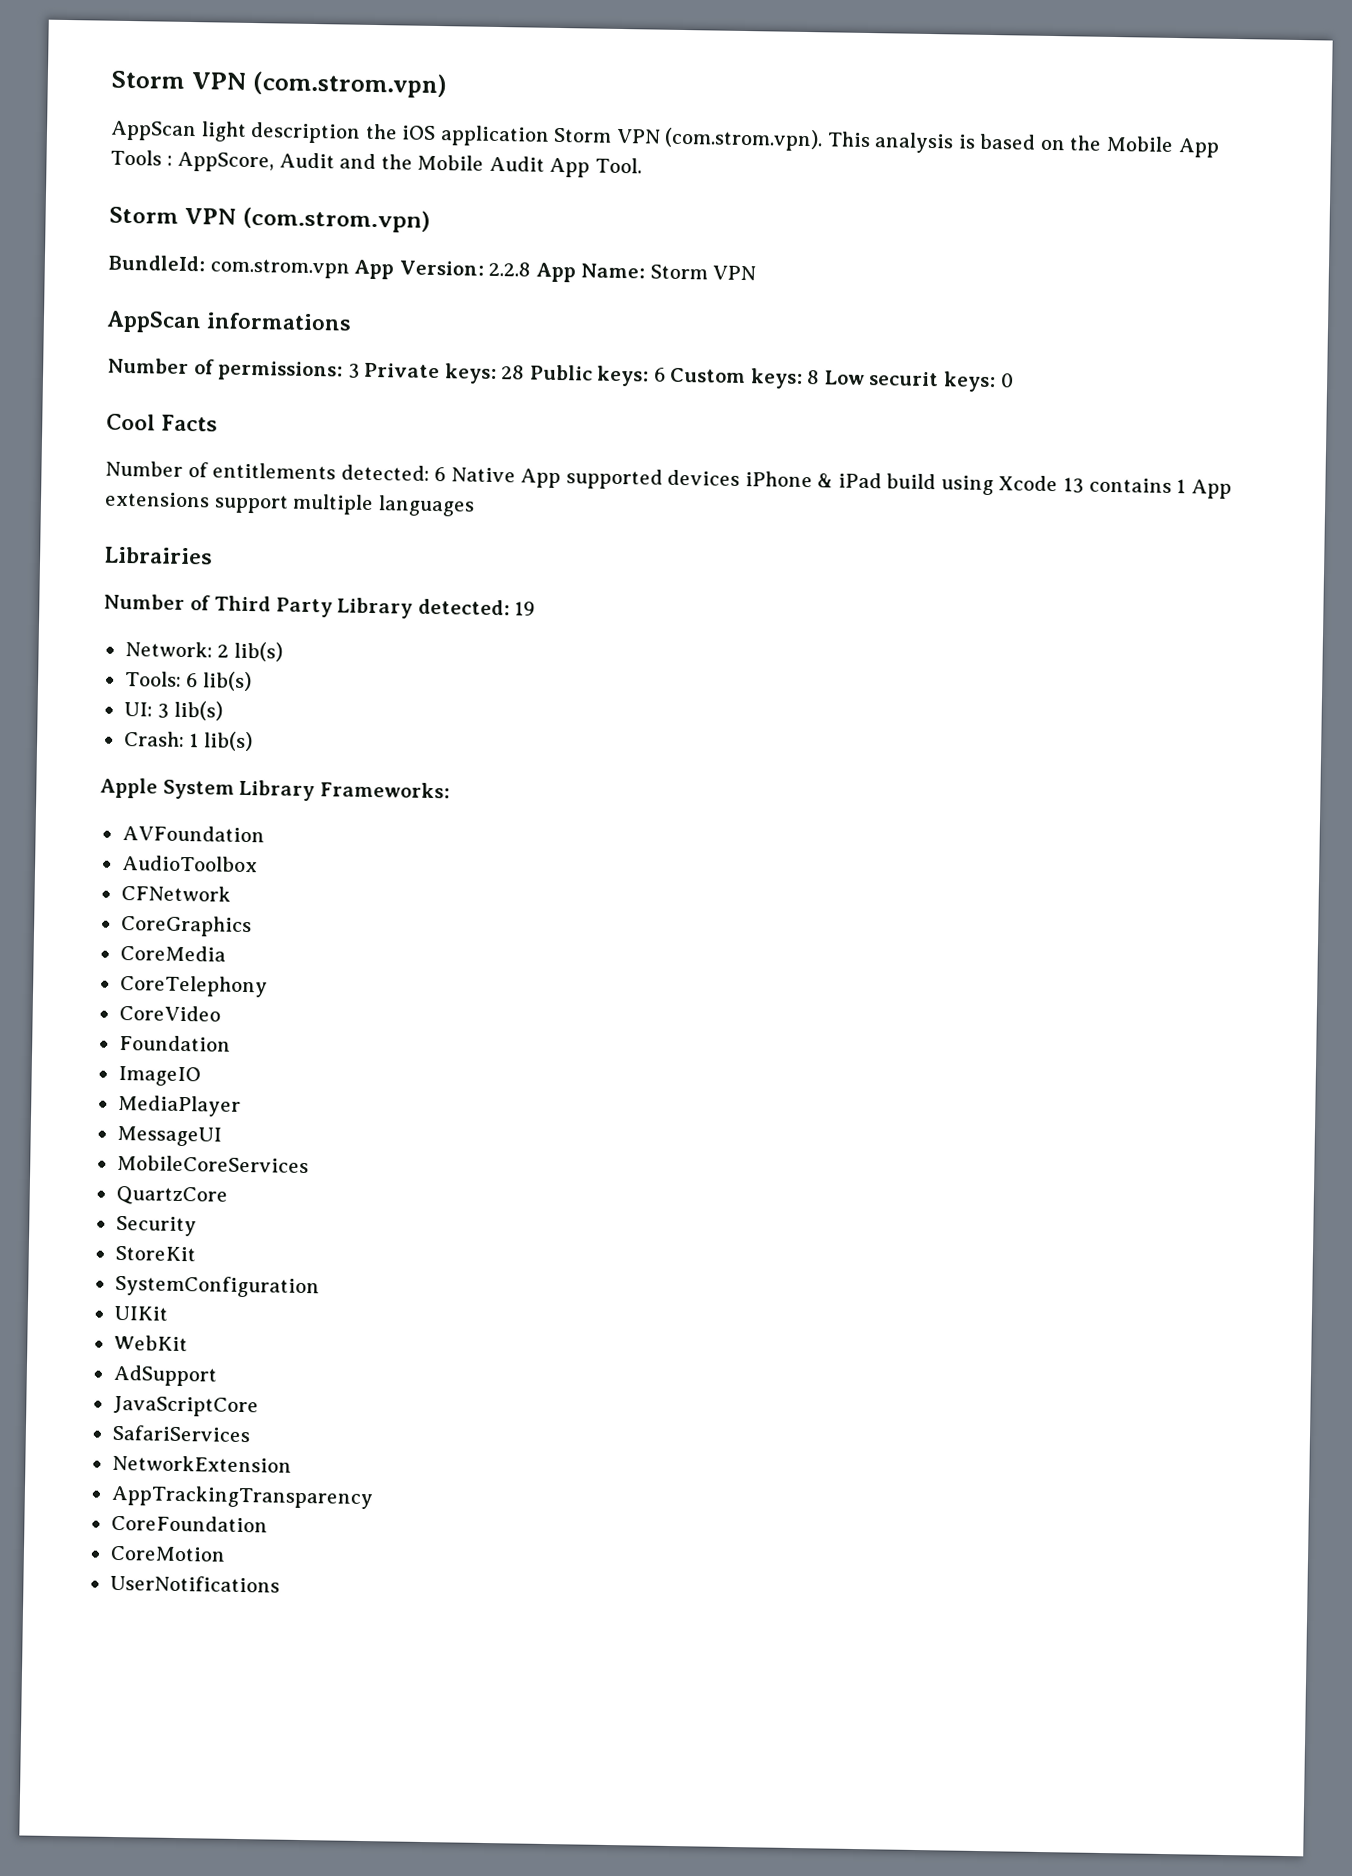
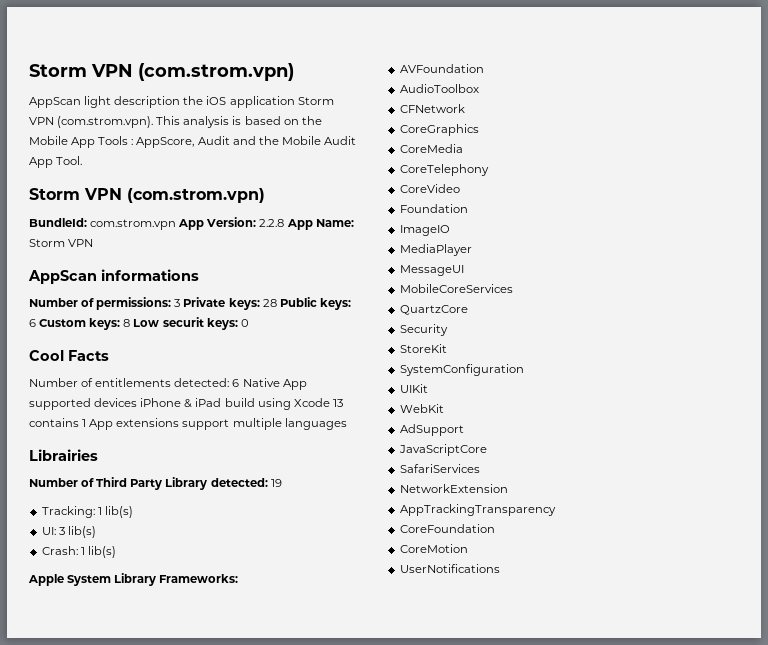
[124,641,283,662] [124,671,199,688] Network: 2 lib(s) // Tools: 6 -> [41,506,102,518] Tracking: 1

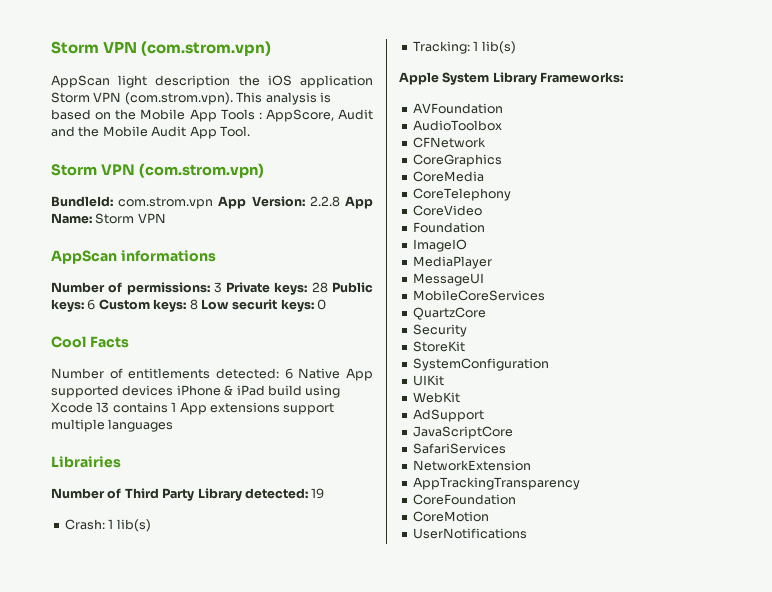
[41,506,133,518] [41,526,96,538] [41,546,78,555] Tracking: 1 lib(s) // UI: 3 lib(s) // Crash: -> [64,519,151,532] [412,41,470,54] Crash: 1 lib(s) // Tracking:

